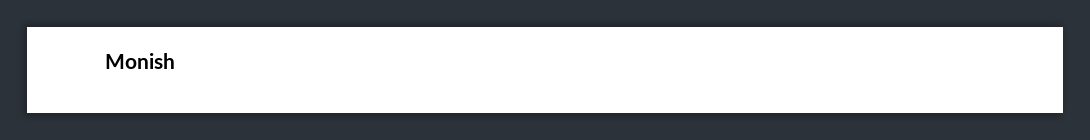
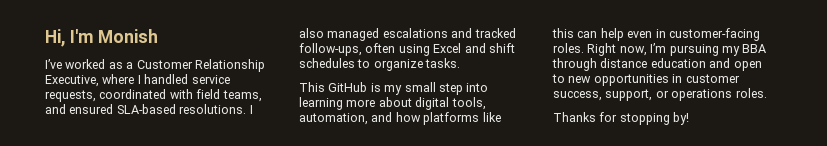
(105, 61) none -> [45,29,94,47] Hi, I'm
(175, 61) none -> [45,59,265,72] [45,74,230,87] [45,89,262,102] [45,104,253,114] [299,28,516,41] [299,43,515,56] [299,58,461,71] [299,82,489,95] [299,97,486,110] [299,112,501,125] [552,28,760,41] [553,43,767,56] [552,58,762,71] [552,74,740,86] [553,88,767,101] [553,112,690,125] // I’ve worked as a Customer Relationship Executive, where I handled service requests, coordinated with field teams, and ensured SLA-based resolutions. I also managed escalations and tracked follow-ups, often using Excel and shift schedules to organize tasks. // This GitHub is my small step into learning more about digital tools, automation, and how platforms like this can help even in customer-facing roles. Right now, I’m pursuing my BBA through distance education and open to new opportunities in customer success, support, or operations roles. // Thanks for stopping by!

